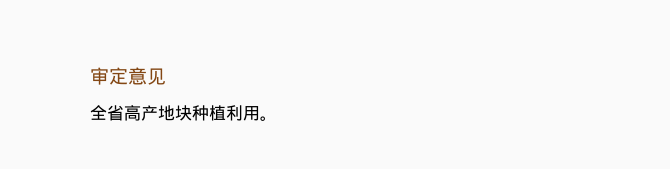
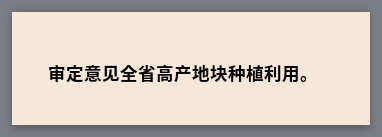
(166, 76) // -> (120, 73) none

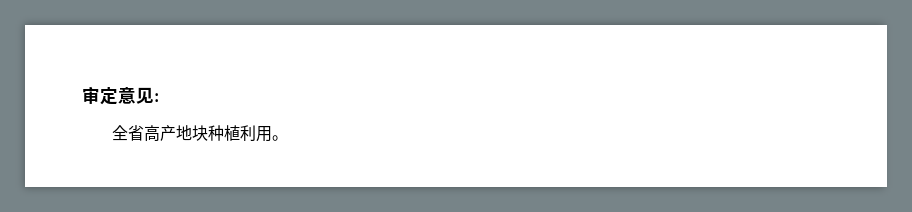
(120, 73) none -> [154,93,159,102] : //

